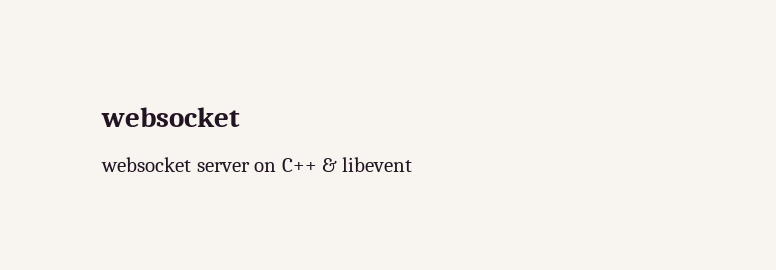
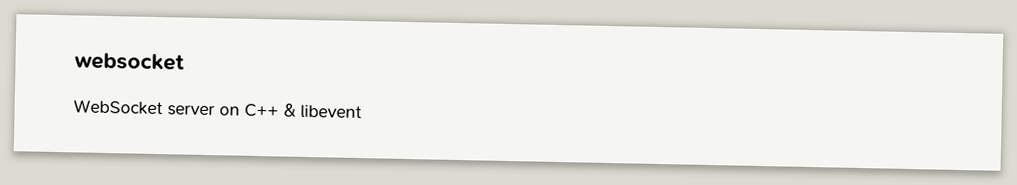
[101,157,191,172] websocket -> [73,99,163,116] WebSocket

